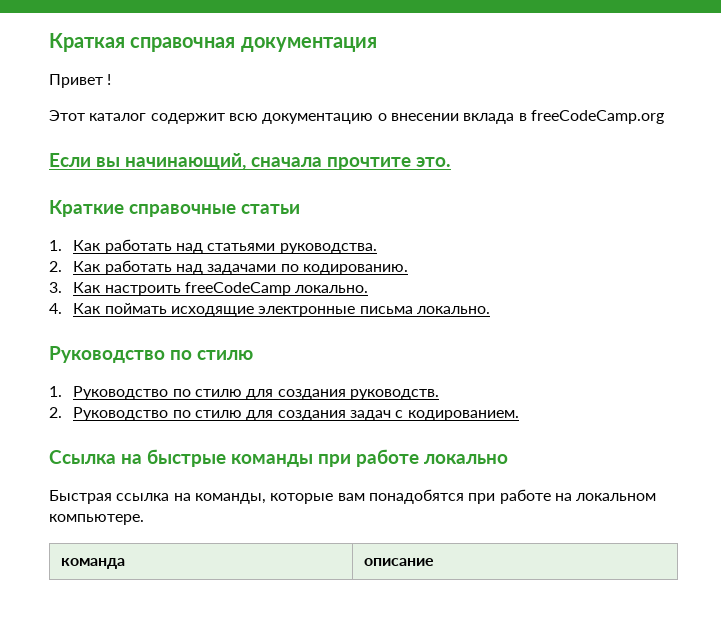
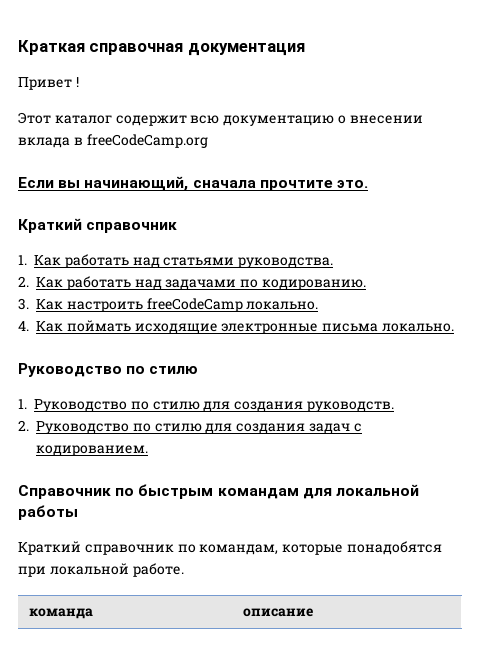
[49,200,300,217] Краткие справочные статьи -> [18,218,178,233] Краткий справочник
[49,449,508,467] [49,489,657,504] [49,514,144,525] Ссылка на быстрые команды при работе локально // Быстрая ссылка на команды, которые вам понадобятся при работе на локальном компьютере. -> [18,484,419,499] [18,505,78,520] [18,541,442,555] [18,563,184,577] Справочник по быстрым командам для локальной работы // Краткий справочник по командам, которые понадобятся при локальной работе.

